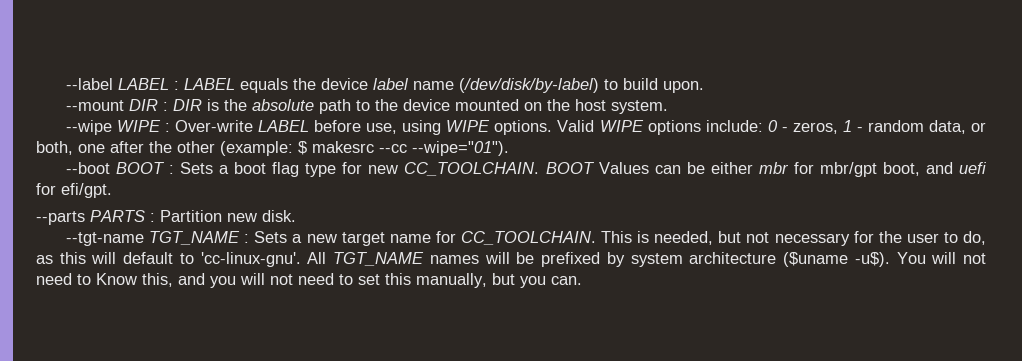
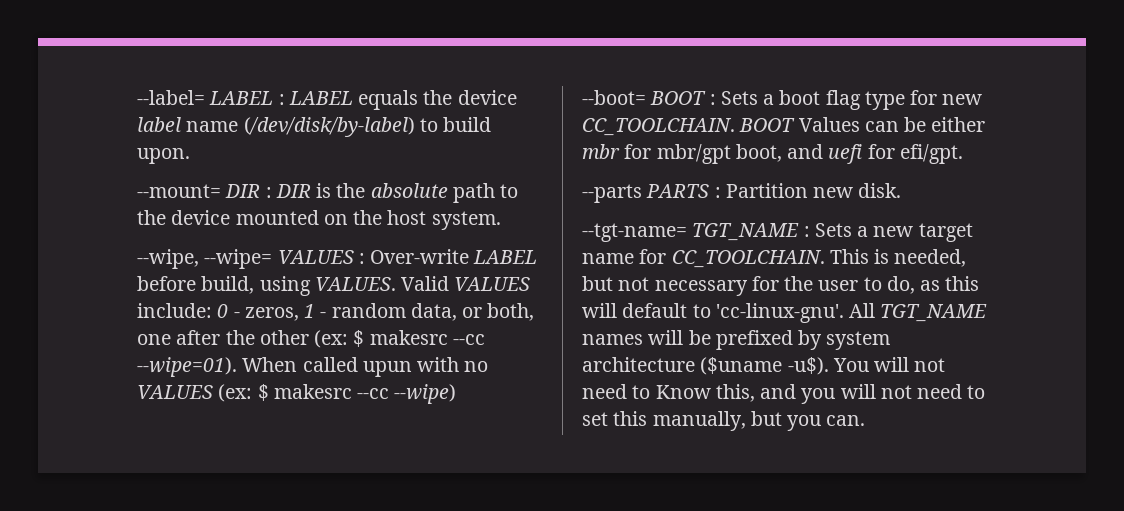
[65,78,113,90] --label -> [137,90,205,105] --label=
[65,100,124,111] --mount -> [137,184,221,198] --mount=
[65,120,162,135] --wipe WIPE -> [137,249,354,269] --wipe, --wipe= VALUES
[366,120,701,135] use, using WIPE options. Valid WIPE options -> [201,276,531,296] build, using VALUES. Valid VALUES
[220,141,509,156] [65,162,110,174] (example: $ makesrc --cc --wipe="01"). // --boot -> [314,330,485,348] [137,357,489,377] [137,384,457,404] [582,90,646,105] (ex: $ makesrc --cc --wipe=01). When called upun with no VALUES (ex: $ makesrc --cc --wipe) // --boot=
[65,232,144,246] --tgt-name -> [582,223,687,242] --tgt-name=

